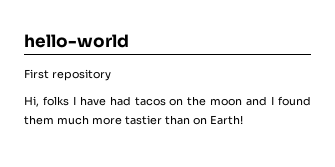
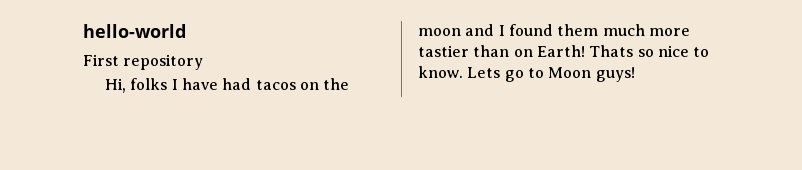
(243, 120) none -> [589,45,710,57] [418,66,635,82] Thats so nice to know. Lets go to Moon guys!

